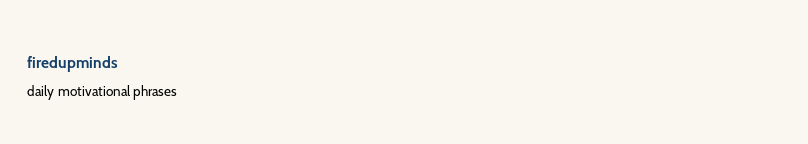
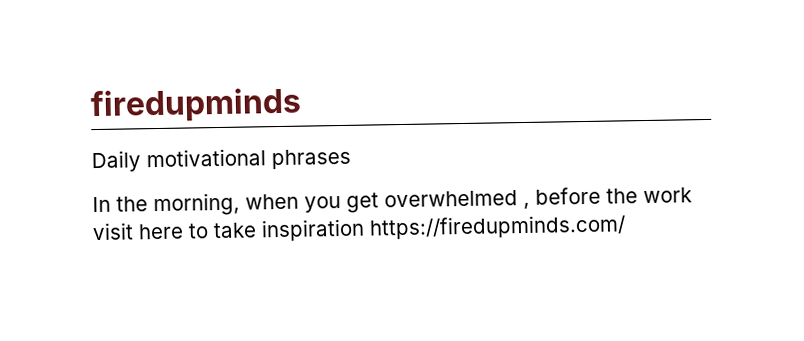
[27,85,54,100] daily -> [91,150,141,173] Daily
(178, 92) none -> [92,186,692,217] [92,214,626,242] // In the morning, when you get overwhelmed , before the work visit here to take inspiration https://firedupminds.com/

